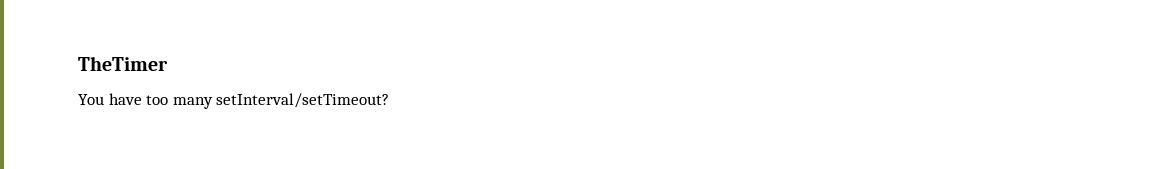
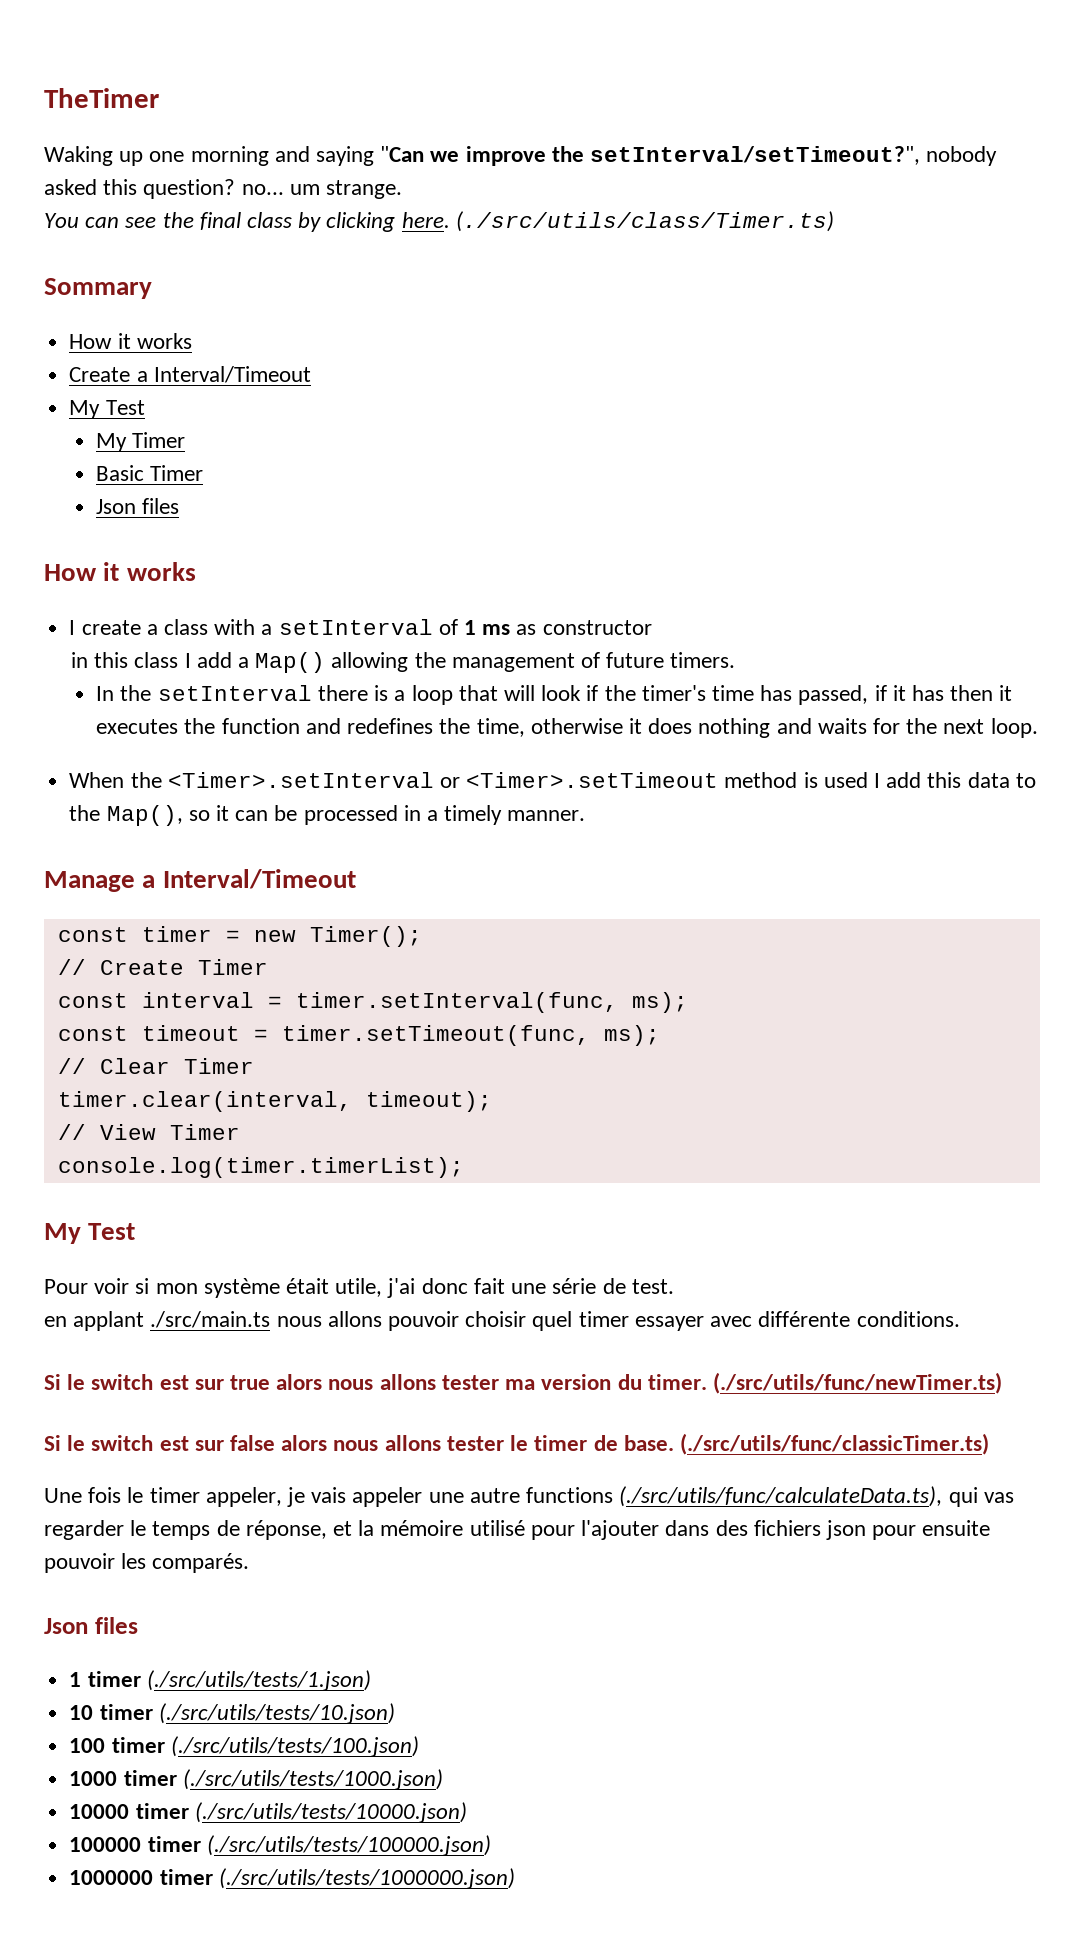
[78,93,390,109] You have too many setInterval/setTimeout? -> [44,146,998,166] [44,179,403,199] [44,211,834,232] [44,278,152,299] [69,333,192,349] [69,366,311,383] [69,400,145,419] [96,432,186,452] [96,465,204,481] [96,498,180,514] [44,562,196,581] [69,619,652,635] [70,652,736,673] [96,685,1013,705] [96,718,1038,738] [69,772,1036,788] [69,805,586,826] [44,869,356,892] [57,926,422,947] [57,959,268,975] [57,992,688,1013] [57,1025,660,1046] [57,1058,254,1074] [57,1091,492,1112] [57,1124,240,1140] [57,1157,464,1178] [44,1223,136,1244] [44,1278,674,1298] [44,1311,960,1331] [44,1372,1002,1394] [44,1433,989,1455] [44,1486,1014,1507] [44,1520,991,1540] [44,1553,250,1573] [44,1617,138,1634] [69,1670,371,1691] [69,1703,395,1724] [69,1736,419,1757] [69,1769,443,1790] [69,1802,467,1823] [69,1835,491,1856] [69,1868,515,1889] Waking up one morning and saying "Can we improve the setInterval/setTimeout?", nobody asked this question? no... um strange. // You can see the final class by clicking here. (./src/utils/class/Timer.ts) // Sommary // How it works // Create a Interval/Timeout // My Test // My Timer // Basic Timer // Json files // How it works // I create a class with a setInterval of 1 ms as constructor // in this class I add a Map() allowing the management of future timers. // In the setInterval there is a loop that will look if the timer's time has passed, if it has then it executes the function and redefines the time, otherwise it does nothing and waits for the next loop. // When the <Timer>.setInterval or <Timer>.setTimeout method is used I add this data to the Map(), so it can be processed in a timely manner. // Manage a Interval/Timeout // const timer = new Timer(); // // Create Timer // const interval = timer.setInterval(func, ms); // const timeout = timer.setTimeout(func, ms); // // Clear Timer // timer.clear(interval, timeout); // // View Timer // console.log(timer.timerList); // My Test // Pour voir si mon système était utile, j'ai donc fait une série de test. // en applant ./src/main.ts nous allons pouvoir choisir quel timer essayer avec différente conditions. // Si le switch est sur true alors nous allons tester ma version du timer. (./src/utils/func/newTimer.ts) // Si le switch est sur false alors nous allons tester le timer de base. (./src/utils/func/classicTimer.ts) // Une fois le timer appeler, je vais appeler une autre functions (./src/utils/func/calculateData.ts), qui vas regarder le temps de réponse, et la mémoire utilisé pour l'ajouter dans des fichiers json pour ensuite pouvoir les comparés. // Json files // 1 timer (./src/utils/tests/1.json) // 10 timer (./src/utils/tests/10.json) // 100 timer (./src/utils/tests/100.json) // 1000 timer (./src/utils/tests/1000.json) // 10000 timer (./src/utils/tests/10000.json) // 100000 timer (./src/utils/tests/100000.json) // 1000000 timer (./src/utils/tests/1000000.json)

